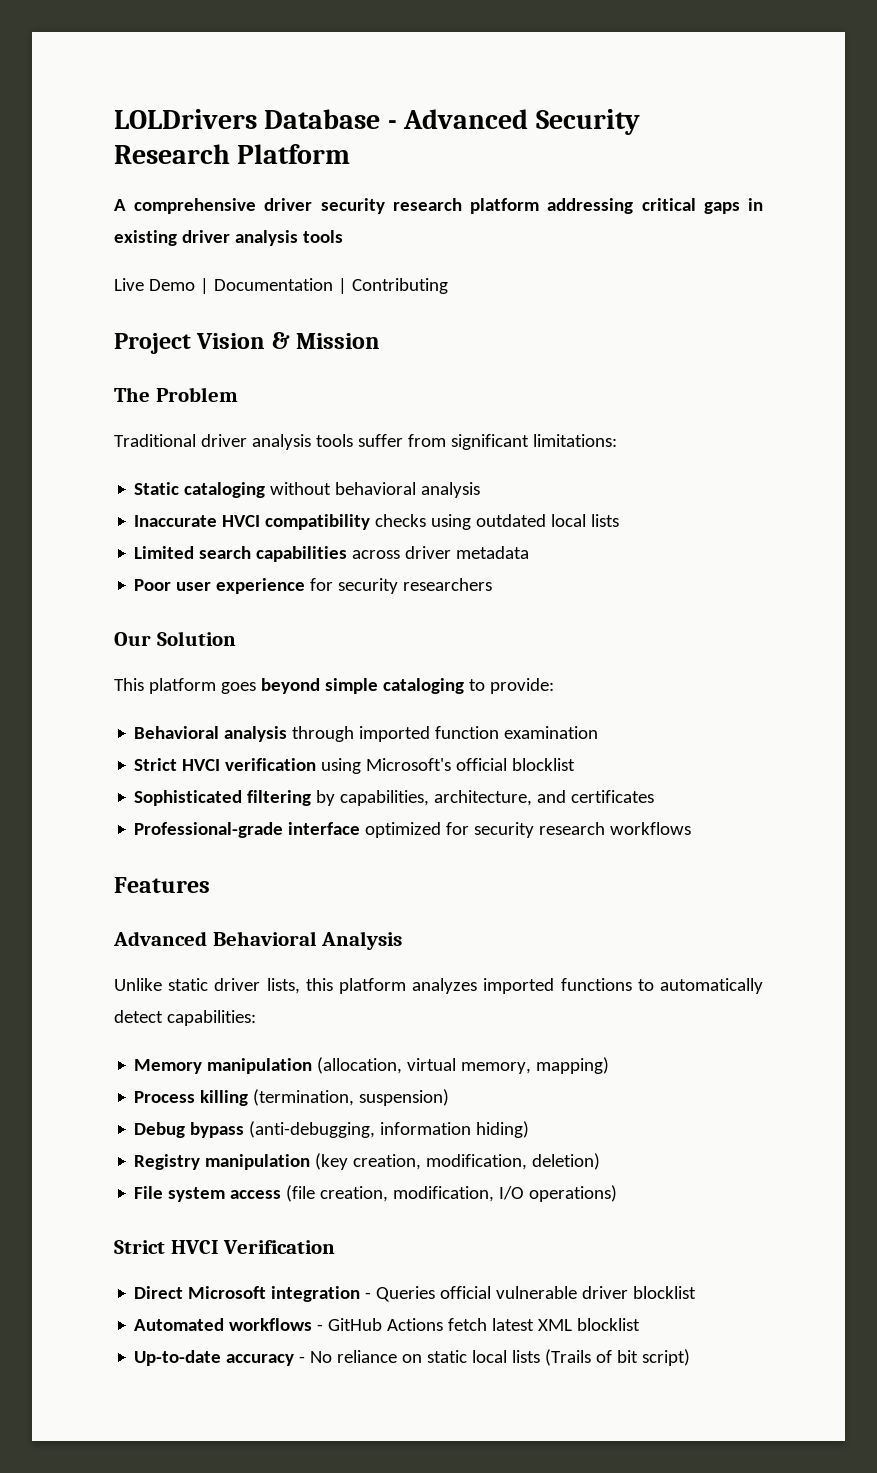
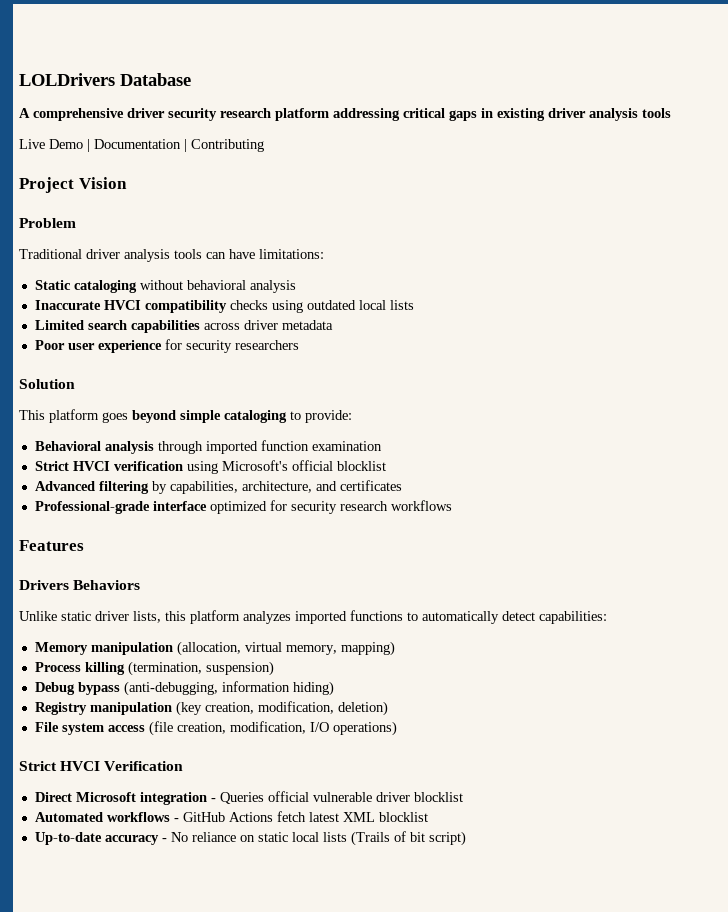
[387,109,640,135] [114,144,351,164] - Advanced Security Research Platform -> (191, 79) none
[271,332,381,349] [114,387,150,402] & Mission // The -> (127, 183) //
[357,434,529,450] suffer from significant -> [206,249,255,259] can have
[114,632,151,646] Our -> (299, 345) none
[134,790,243,806] Sophisticated -> [34,481,95,491] Advanced
[113,931,403,950] Advanced Behavioral Analysis -> [19,580,141,590] Drivers Behaviors

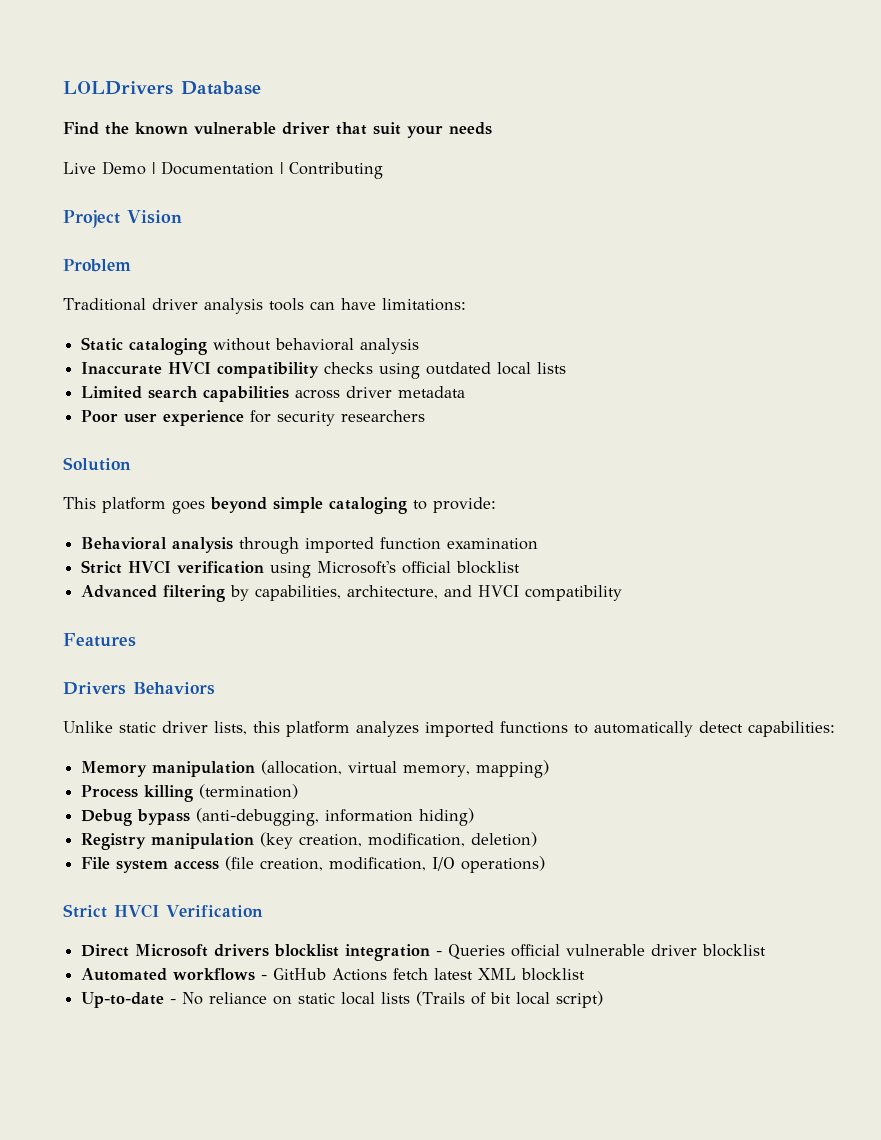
[19,108,671,121] A comprehensive driver security research platform addressing critical gaps in existing driver analysis tools -> [63,122,492,138] Find the known vulnerable driver that suit your needs
[339,480,402,491] [34,500,452,514] certificates // Professional-grade interface optimized for security research workflows -> [478,585,623,601] HVCI compatibility
[127,661,274,676] (termination, suspension) -> [199,784,299,799] (termination)
(136, 797) none -> [214,944,340,957] drivers blocklist
[104,835,159,845] accuracy -> (165, 1000) none
(425, 837) none -> [516,992,551,1005] local

